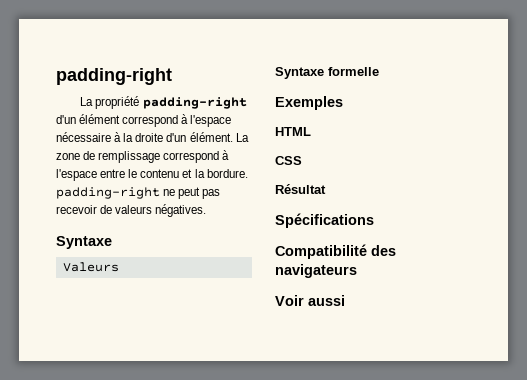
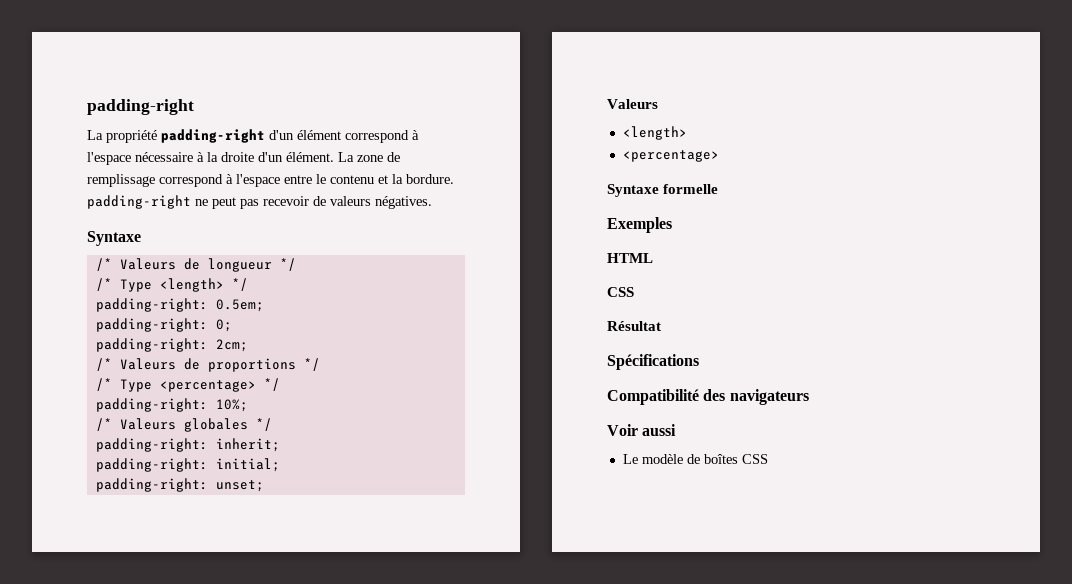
[62,262,119,272] Valeurs -> [95,258,296,272] [95,278,248,292] [95,298,264,312] [95,318,232,332] [95,338,248,352] [95,358,320,372] [95,378,280,392] [95,398,248,412] [95,418,272,432] [95,438,280,452] [95,458,280,472] [95,478,264,492] [607,99,658,109] [622,126,687,140] [622,150,719,162] /* Valeurs de longueur */ // /* Type <length> */ // padding-right: 0.5em; // padding-right: 0; // padding-right: 2cm; // /* Valeurs de proportions */ // /* Type <percentage> */ // padding-right: 10%; // /* Valeurs globales */ // padding-right: inherit; // padding-right: initial; // padding-right: unset; // Valeurs // <length> // <percentage>
(345, 300) none -> [622,454,768,464] // Le modèle de boîtes CSS

